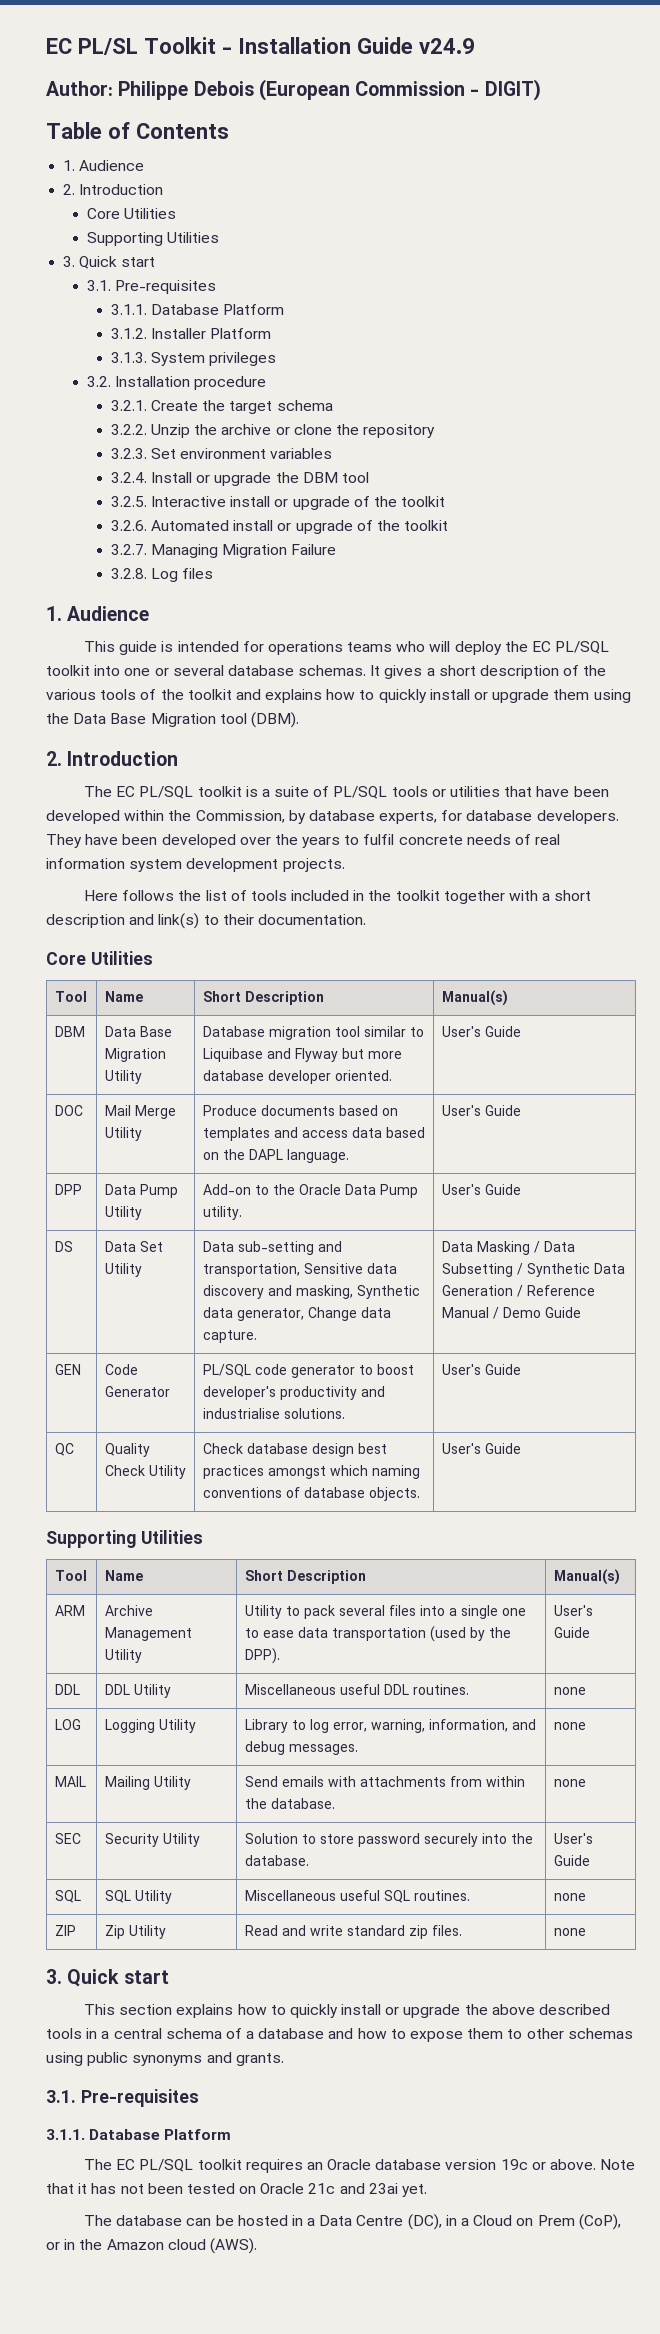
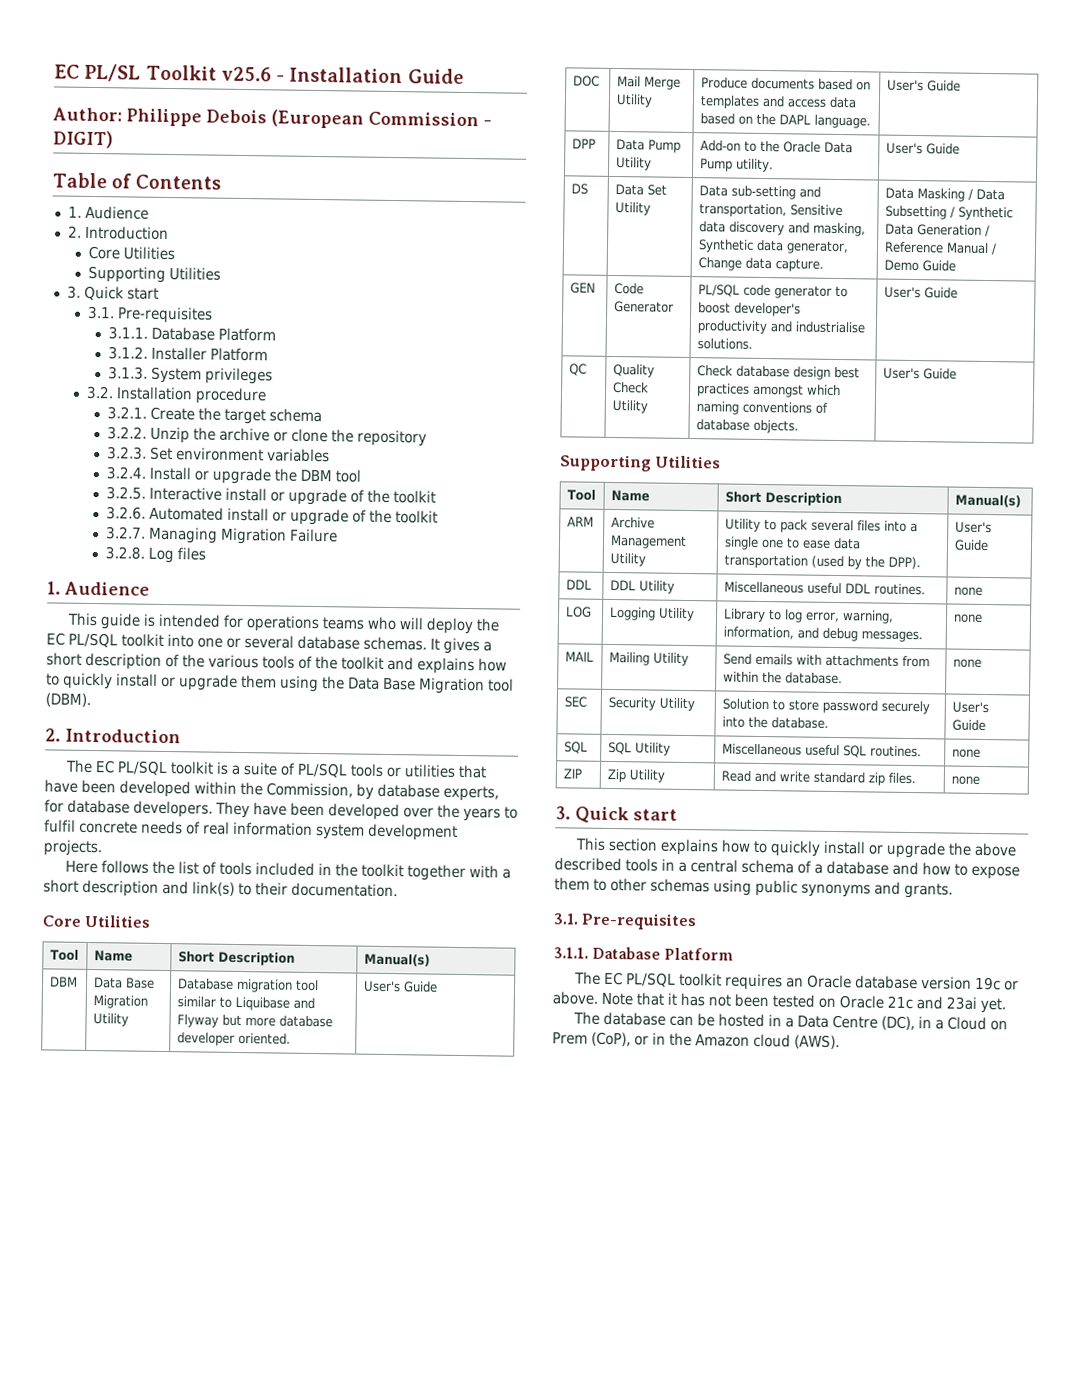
(216, 45) none -> [220,66,272,82] v25.6
[419,38,475,54] v24.9 -> (464, 76) none

